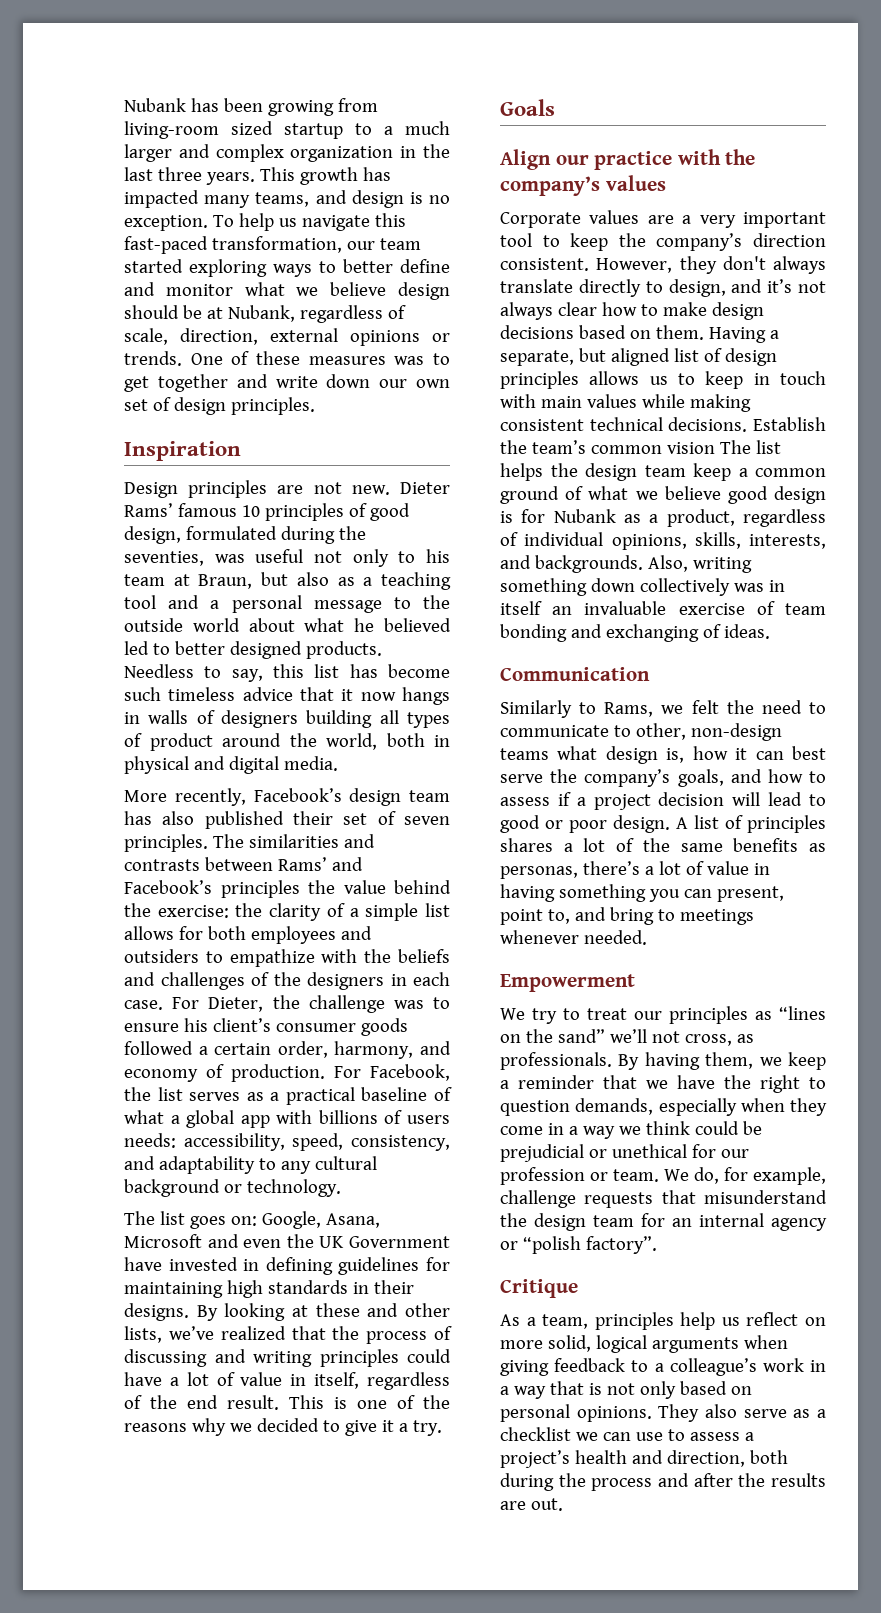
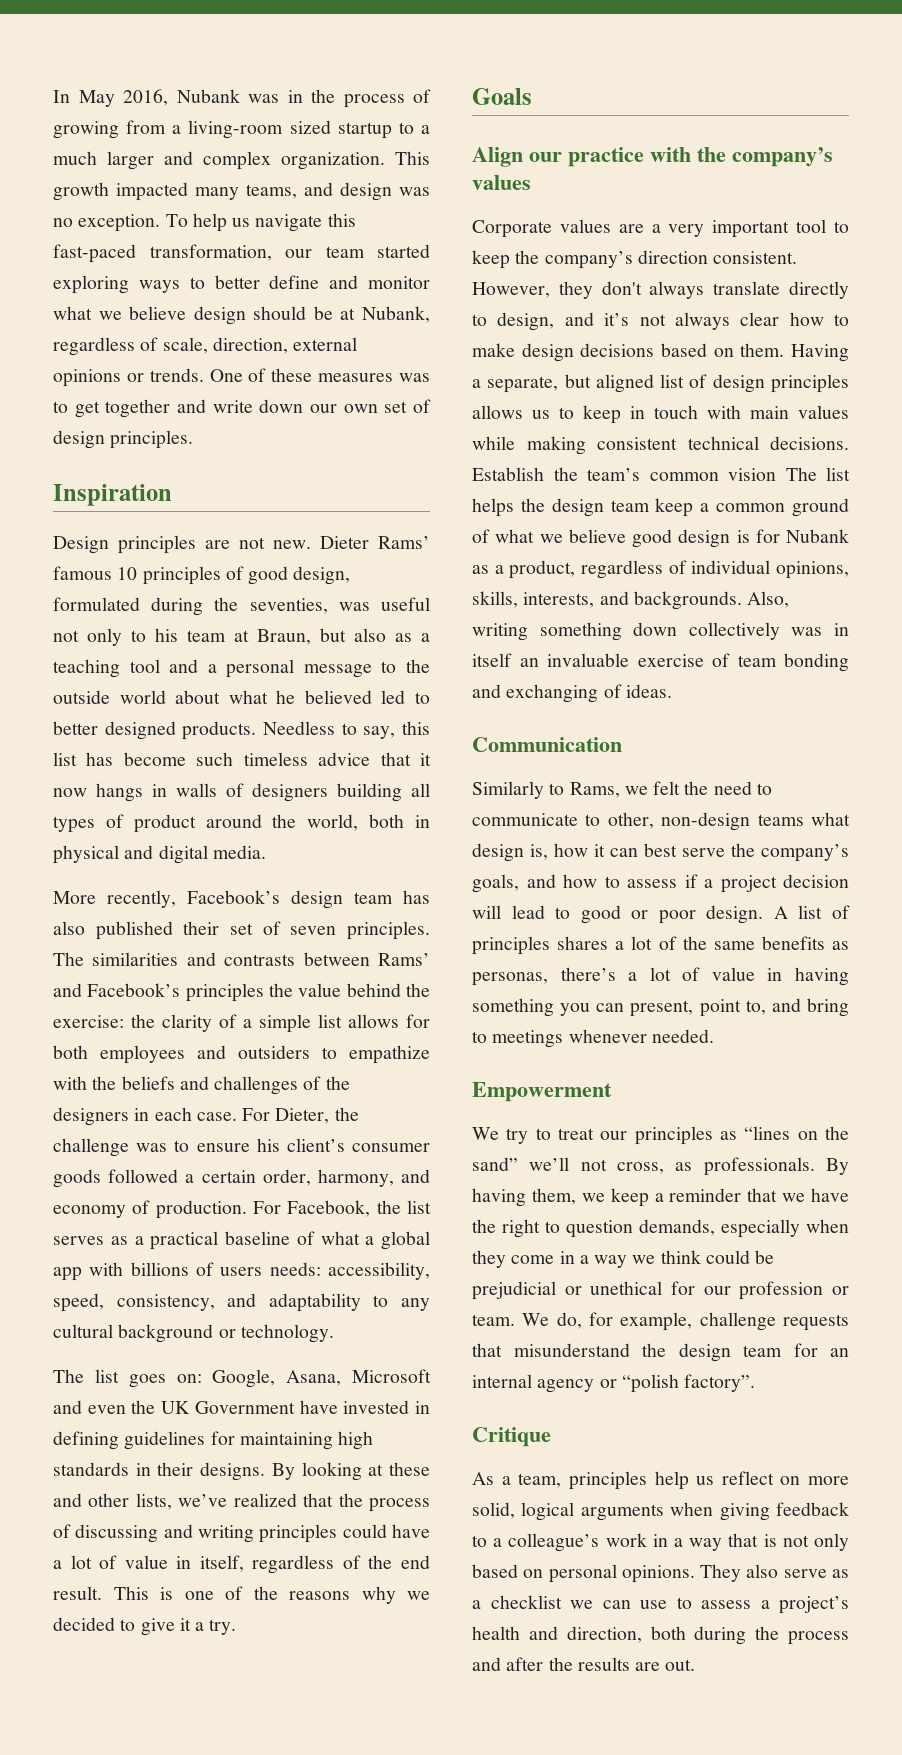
[124,98,263,112] Nubank has been -> [53,89,431,108] In May 2016, Nubank was in the process of
(378, 105) none -> [172,125,182,134] a
[290,144,450,162] [124,167,255,185] organization in the last three years. -> [281,152,385,170] organization.
[362,167,391,181] has -> (109, 191) none
[409,192,423,204] is -> [399,187,430,196] was

